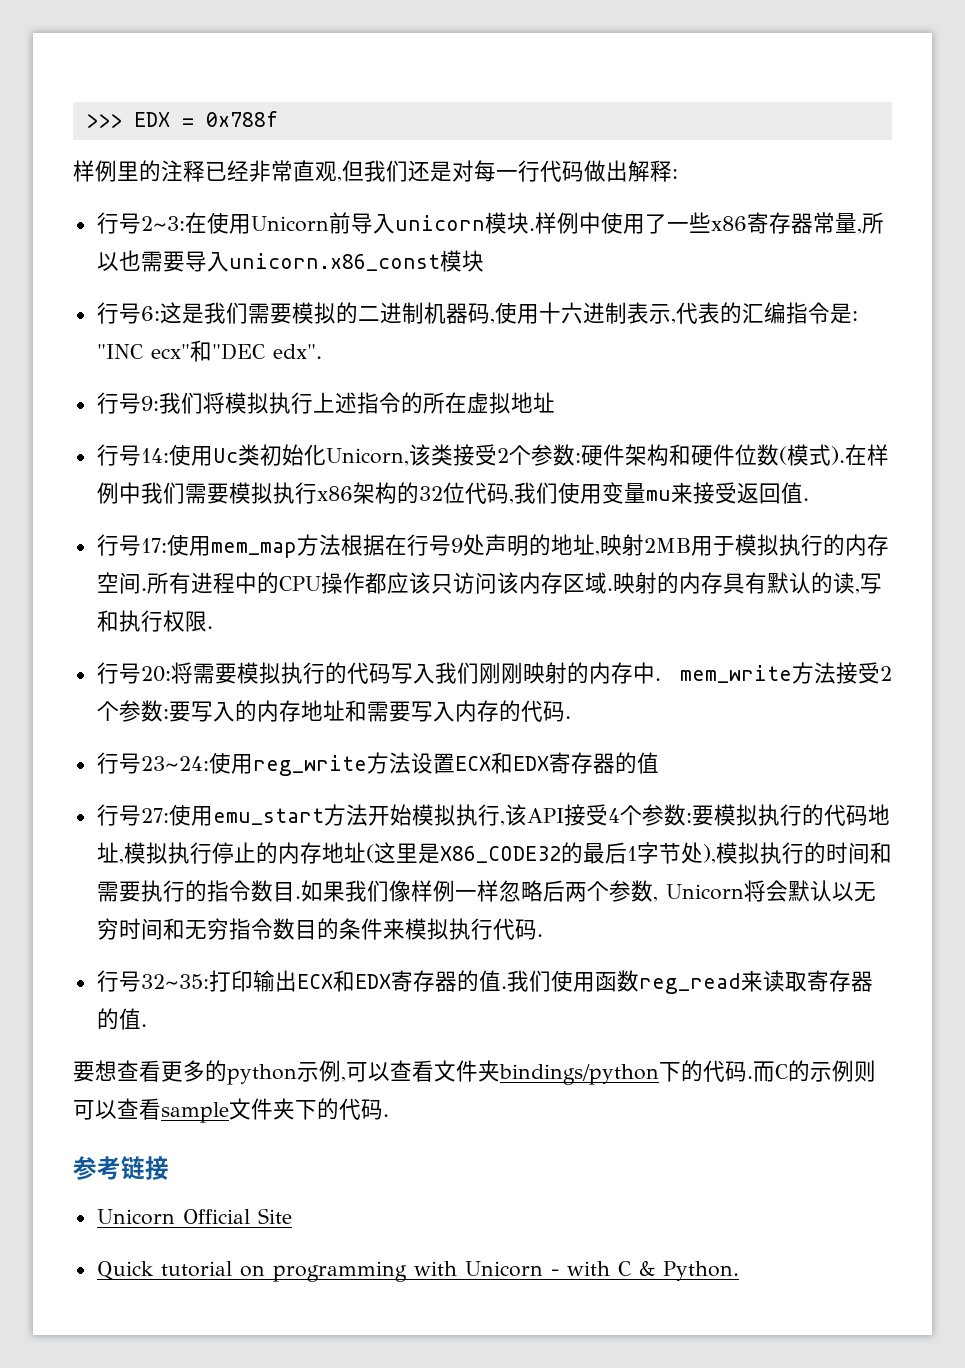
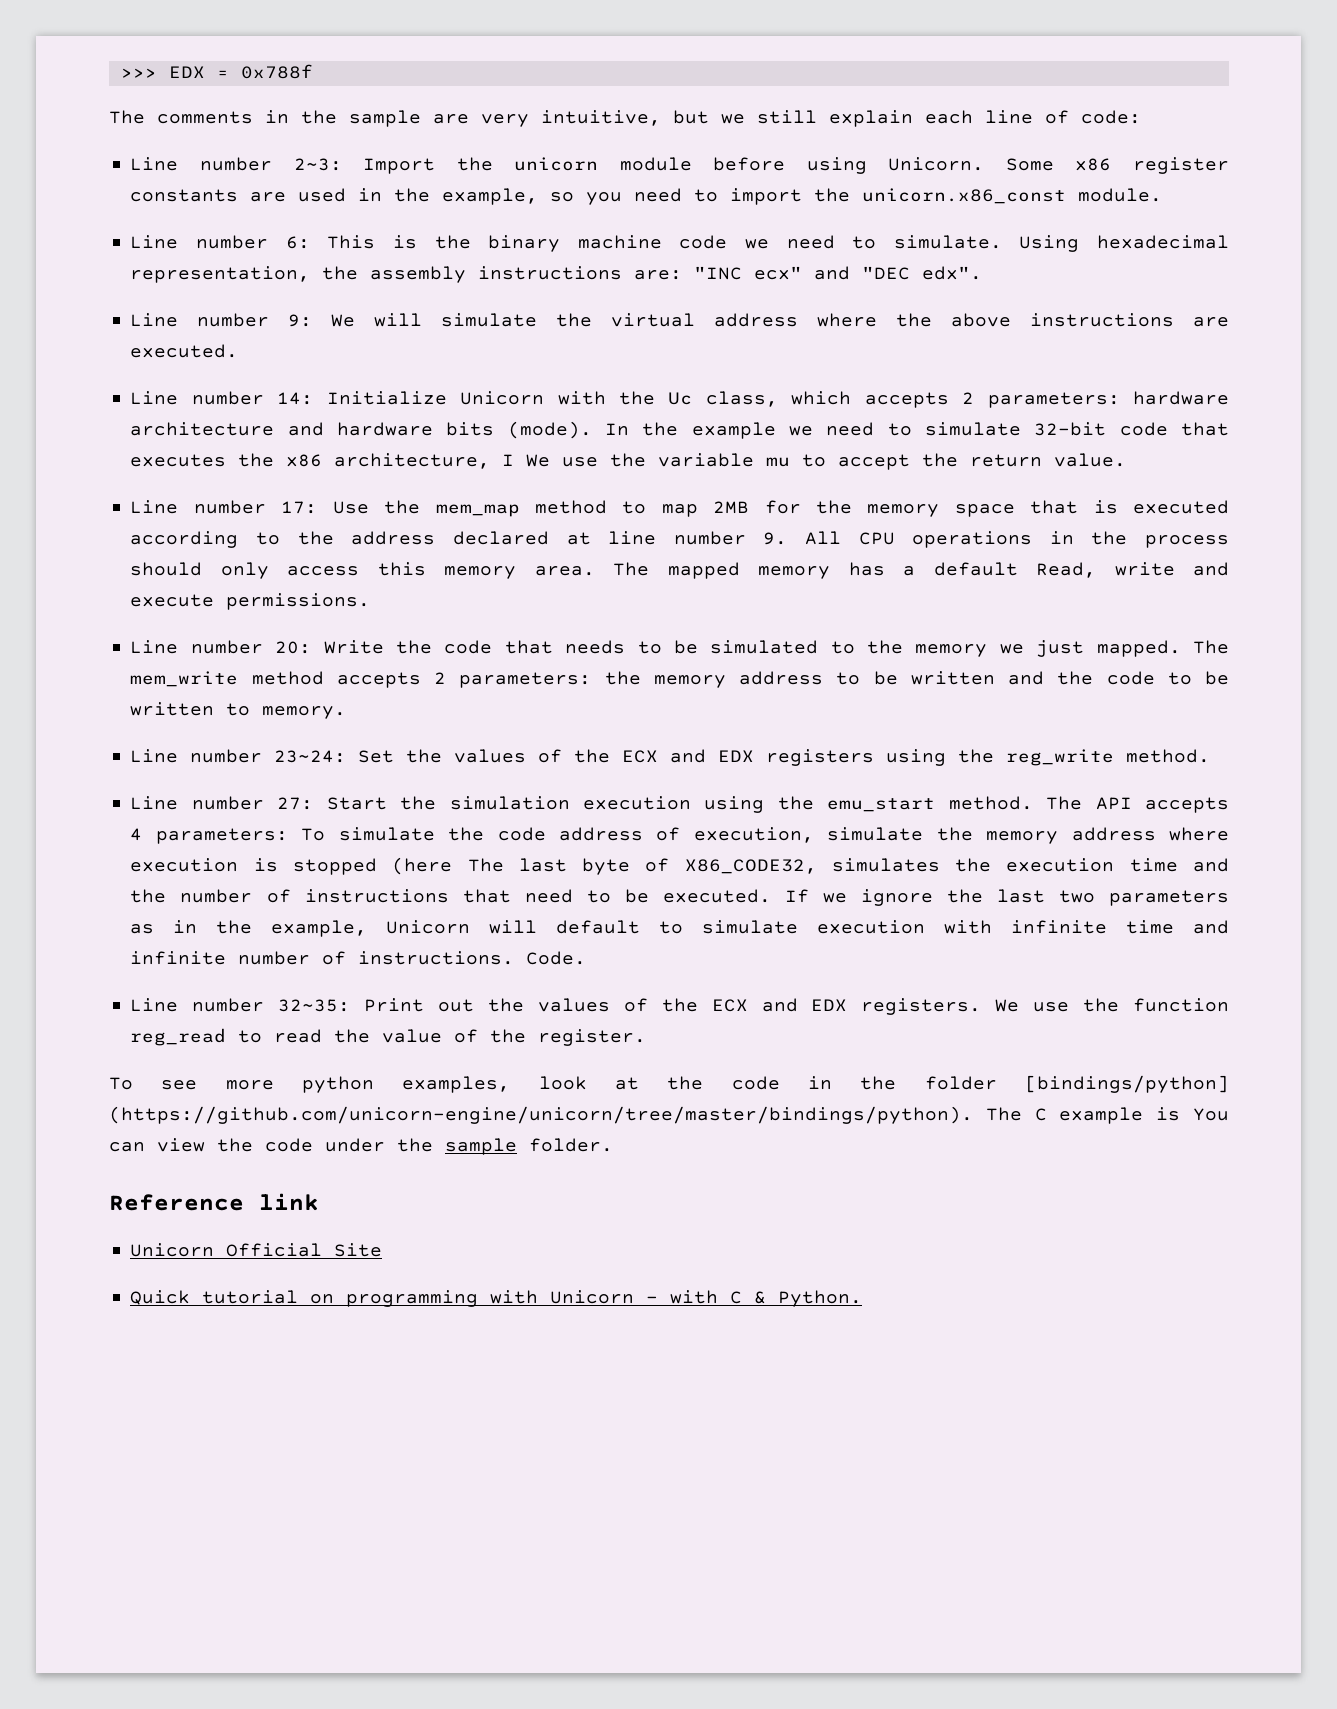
[73,160,678,182] [96,212,884,234] [96,250,484,272] [96,302,858,324] 样例里的注释已经非常直观,但我们还是对每一行代码做出解释: // 行号2~3:在使用Unicorn前导入unicorn模块.样例中使用了一些x86寄存器常量,所以也需要导入unicorn.x86_const模块 // 行号6:这是我们需要模拟的二进制机器码,使用十六进制表示,代表的汇编指令是: -> [109,110,1141,127] [130,157,1229,174] [130,188,1163,205] [130,235,1229,252] [130,266,683,283] The comments in the sample are very intuitive, but we still explain each line of code: // Line number 2~3: Import the unicorn module before using Unicorn. Some x86 register constants are used in the example, so you need to import the unicorn.x86_const module. // Line number 6: This is the binary machine code we need to simulate. Using hexadecimal representation, the assembly instructions are:
[189,340,212,362] 和 -> [814,266,851,280] and
[96,392,555,414] [96,444,889,466] [96,482,809,504] [96,534,889,558] [96,572,882,594] [96,610,213,632] [96,662,892,684] [96,700,571,722] [96,752,659,776] [96,804,890,826] [96,842,892,864] [96,880,876,902] [96,918,543,940] [96,970,873,994] [96,1008,147,1030] [73,1060,876,1085] [73,1098,389,1123] [73,1156,169,1180] 行号9:我们将模拟执行上述指令的所在虚拟地址 // 行号14:使用Uc类初始化Unicorn,该类接受2个参数:硬件架构和硬件位数(模式).在样例中我们需要模拟执行x86架构的32位代码,我们使用变量mu来接受返回值. // 行号17:使用mem_map方法根据在行号9处声明的地址,映射2MB用于模拟执行的内存空间.所有进程中的CPU操作都应该只访问该内存区域.映射的内存具有默认的读,写和执行权限. // 行号20:将需要模拟执行的代码写入我们刚刚映射的内存中. mem_write方法接受2个参数:要写入的内存地址和需要写入内存的代码. // 行号23~24:使用reg_write方法设置ECX和EDX寄存器的值 // 行号27:使用emu_start方法开始模拟执行,该API接受4个参数:要模拟执行的代码地址,模拟执行停止的内存地址(这里是X86_CODE32的最后1字节处),模拟执行的时间和需要执行的指令数目.如果我们像样例一样忽略后两个参数, Unicorn将会默认以无穷时间和无穷指令数目的条件来模拟执行代码. // 行号32~35:打印输出ECX和EDX寄存器的值.我们使用函数reg_read来读取寄存器的值. // 要想查看更多的python示例,可以查看文件夹bindings/python下的代码.而C的示例则可以查看sample文件夹下的代码. // 参考链接 -> [130,313,1230,327] [130,344,239,358] [130,391,1229,408] [130,421,1230,439] [130,453,1127,470] [130,500,1229,517] [130,531,1229,548] [130,562,1230,579] [130,593,371,610] [130,640,1229,657] [130,671,1230,688] [130,702,347,719] [130,749,1211,766] [130,796,1229,813] [130,827,1229,844] [130,857,1229,875] [130,889,1229,906] [130,920,1230,937] [130,951,587,965] [130,998,1229,1015] [130,1028,647,1046] [109,1075,1230,1093] [109,1106,1229,1124] [109,1138,613,1155] [109,1193,319,1211] Line number 9: We will simulate the virtual address where the above instructions are executed. // Line number 14: Initialize Unicorn with the Uc class, which accepts 2 parameters: hardware architecture and hardware bits (mode). In the example we need to simulate 32-bit code that executes the x86 architecture, I We use the variable mu to accept the return value. // Line number 17: Use the mem_map method to map 2MB for the memory space that is executed according to the address declared at line number 9. All CPU operations in the process should only access this memory area. The mapped memory has a default Read, write and execute permissions. // Line number 20: Write the code that needs to be simulated to the memory we just mapped. The mem_write method accepts 2 parameters: the memory address to be written and the code to be written to memory. // Line number 23~24: Set the values of the ECX and EDX registers using the reg_write method. // Line number 27: Start the simulation execution using the emu_start method. The API accepts 4 parameters: To simulate the code address of execution, simulate the memory address where execution is stopped (here The last byte of X86_CODE32, simulates the execution time and the number of instructions that need to be executed. If we ignore the last two parameters as in the example, Unicorn will default to simulate execution with infinite time and infinite number of instructions. Code. // Line number 32~35: Print out the values of the ECX and EDX registers. We use the function reg_read to read the value of the register. // To see more python examples, look at the code in the folder [bindings/python] (https://github.com/unicorn-engine/unicorn/tree/master/bindings/python). The C example is You can view the code under the sample folder. // Reference link

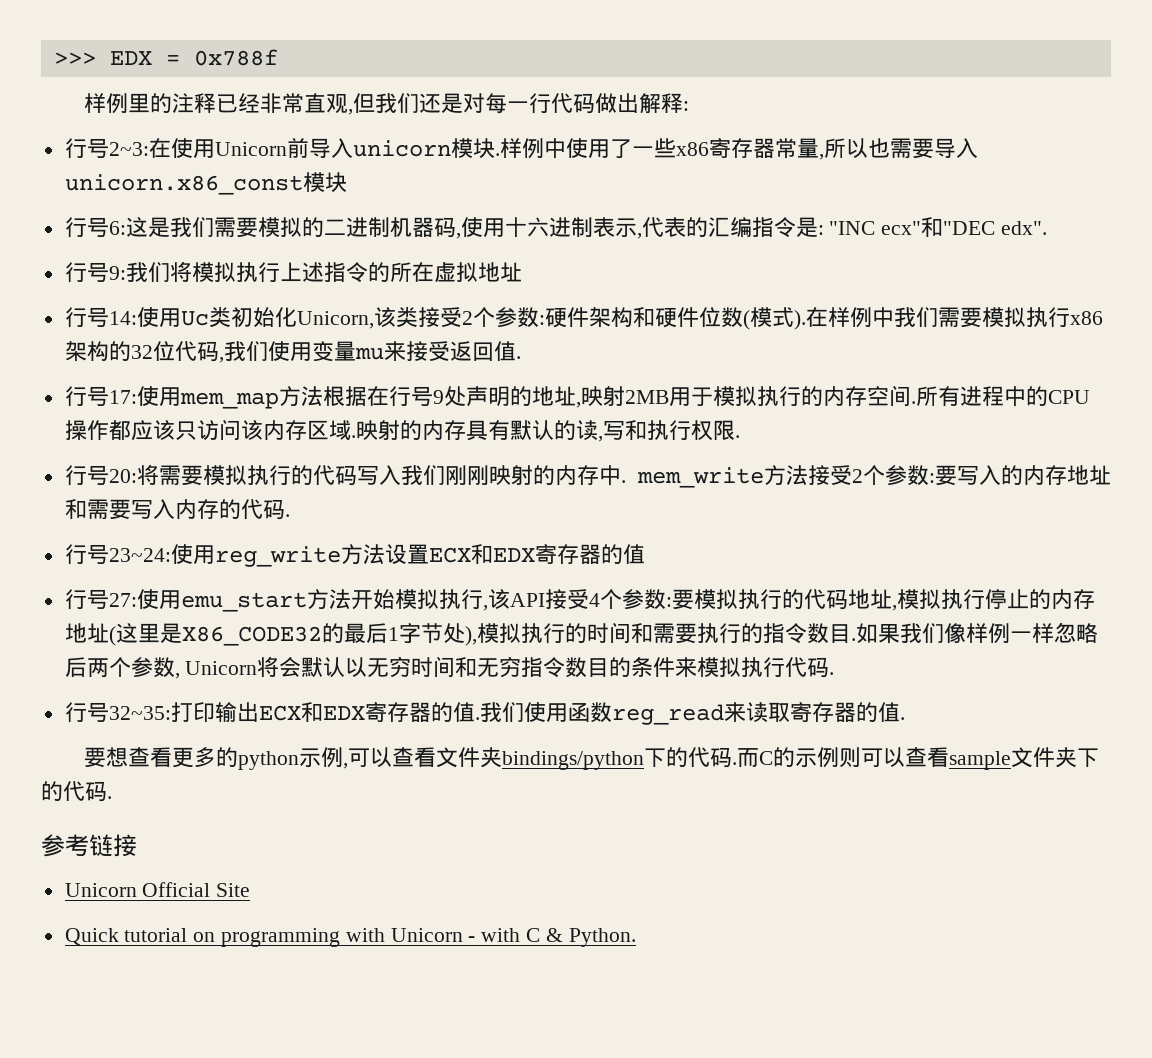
[109,110,1141,127] [130,157,1229,174] [130,188,1163,205] [130,235,1229,252] [130,266,683,283] The comments in the sample are very intuitive, but we still explain each line of code: // Line number 2~3: Import the unicorn module before using Unicorn. Some x86 register constants are used in the example, so you need to import the unicorn.x86_const module. // Line number 6: This is the binary machine code we need to simulate. Using hexadecimal representation, the assembly instructions are: -> [83,93,689,115] [64,137,978,160] [64,172,347,195] [64,217,824,239] 样例里的注释已经非常直观,但我们还是对每一行代码做出解释: // 行号2~3:在使用Unicorn前导入unicorn模块.样例中使用了一些x86寄存器常量,所以也需要导入unicorn.x86_const模块 // 行号6:这是我们需要模拟的二进制机器码,使用十六进制表示,代表的汇编指令是:
[814,266,851,280] and -> [921,217,944,237] 和
[130,313,1230,327] [130,344,239,358] [130,391,1229,408] [130,421,1230,439] [130,453,1127,470] [130,500,1229,517] [130,531,1229,548] [130,562,1230,579] [130,593,371,610] [130,640,1229,657] [130,671,1230,688] [130,702,347,719] [130,749,1211,766] [130,796,1229,813] [130,827,1229,844] [130,857,1229,875] [130,889,1229,906] [130,920,1230,937] [130,951,587,965] [130,998,1229,1015] [130,1028,647,1046] [109,1075,1230,1093] [109,1106,1229,1124] [109,1138,613,1155] [109,1193,319,1211] Line number 9: We will simulate the virtual address where the above instructions are executed. // Line number 14: Initialize Unicorn with the Uc class, which accepts 2 parameters: hardware architecture and hardware bits (mode). In the example we need to simulate 32-bit code that executes the x86 architecture, I We use the variable mu to accept the return value. // Line number 17: Use the mem_map method to map 2MB for the memory space that is executed according to the address declared at line number 9. All CPU operations in the process should only access this memory area. The mapped memory has a default Read, write and execute permissions. // Line number 20: Write the code that needs to be simulated to the memory we just mapped. The mem_write method accepts 2 parameters: the memory address to be written and the code to be written to memory. // Line number 23~24: Set the values of the ECX and EDX registers using the reg_write method. // Line number 27: Start the simulation execution using the emu_start method. The API accepts 4 parameters: To simulate the code address of execution, simulate the memory address where execution is stopped (here The last byte of X86_CODE32, simulates the execution time and the number of instructions that need to be executed. If we ignore the last two parameters as in the example, Unicorn will default to simulate execution with infinite time and infinite number of instructions. Code. // Line number 32~35: Print out the values of the ECX and EDX registers. We use the function reg_read to read the value of the register. // To see more python examples, look at the code in the folder [bindings/python] (https://github.com/unicorn-engine/unicorn/tree/master/bindings/python). The C example is You can view the code under the sample folder. // Reference link -> [64,261,522,283] [64,307,1103,330] [64,341,521,363] [64,385,1090,409] [64,419,740,442] [64,464,1111,488] [64,499,290,520] [64,544,645,567] [64,589,1095,612] [64,622,1098,646] [64,656,835,679] [64,702,905,725] [83,747,1099,770] [41,781,112,802] [41,834,137,857] 行号9:我们将模拟执行上述指令的所在虚拟地址 // 行号14:使用Uc类初始化Unicorn,该类接受2个参数:硬件架构和硬件位数(模式).在样例中我们需要模拟执行x86架构的32位代码,我们使用变量mu来接受返回值. // 行号17:使用mem_map方法根据在行号9处声明的地址,映射2MB用于模拟执行的内存空间.所有进程中的CPU操作都应该只访问该内存区域.映射的内存具有默认的读,写和执行权限. // 行号20:将需要模拟执行的代码写入我们刚刚映射的内存中. mem_write方法接受2个参数:要写入的内存地址和需要写入内存的代码. // 行号23~24:使用reg_write方法设置ECX和EDX寄存器的值 // 行号27:使用emu_start方法开始模拟执行,该API接受4个参数:要模拟执行的代码地址,模拟执行停止的内存地址(这里是X86_CODE32的最后1字节处),模拟执行的时间和需要执行的指令数目.如果我们像样例一样忽略后两个参数, Unicorn将会默认以无穷时间和无穷指令数目的条件来模拟执行代码. // 行号32~35:打印输出ECX和EDX寄存器的值.我们使用函数reg_read来读取寄存器的值. // 要想查看更多的python示例,可以查看文件夹bindings/python下的代码.而C的示例则可以查看sample文件夹下的代码. // 参考链接

